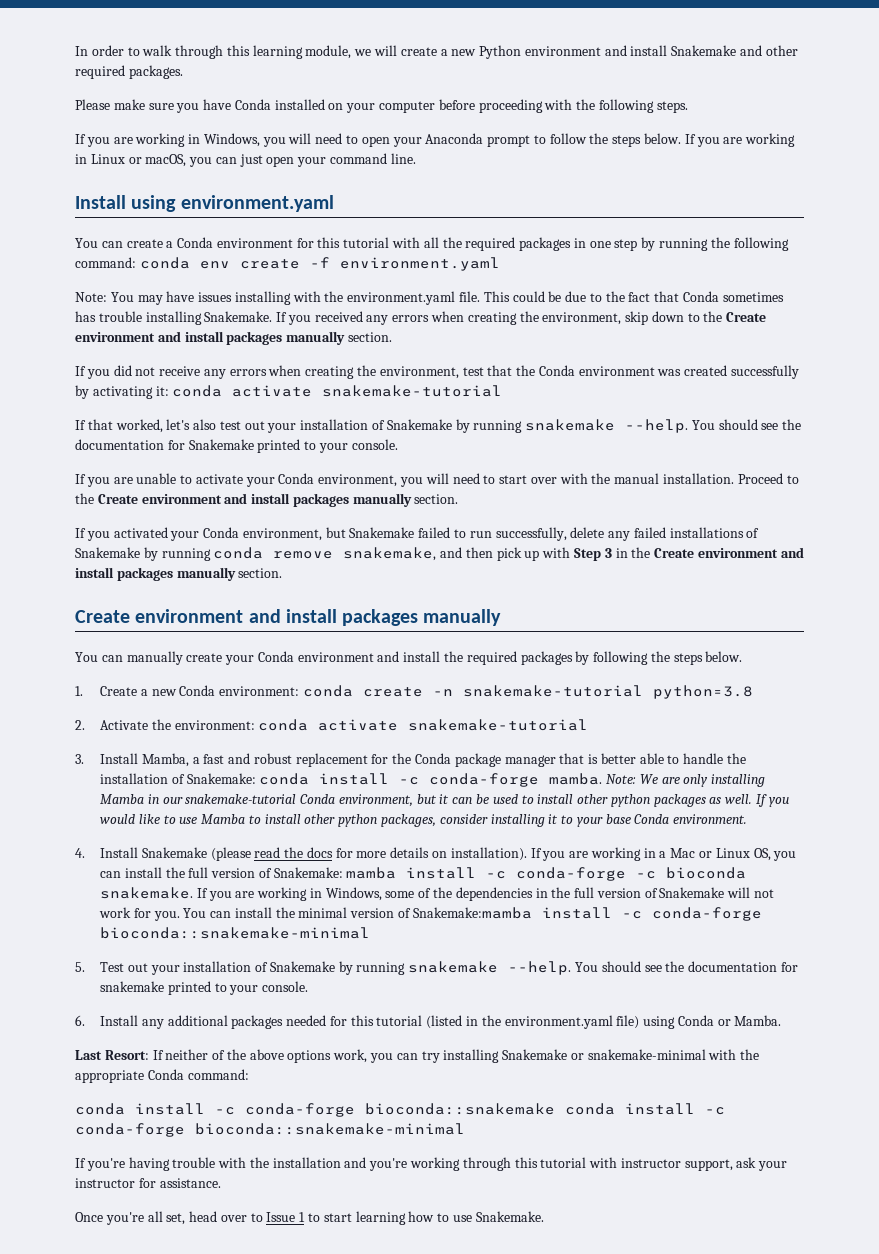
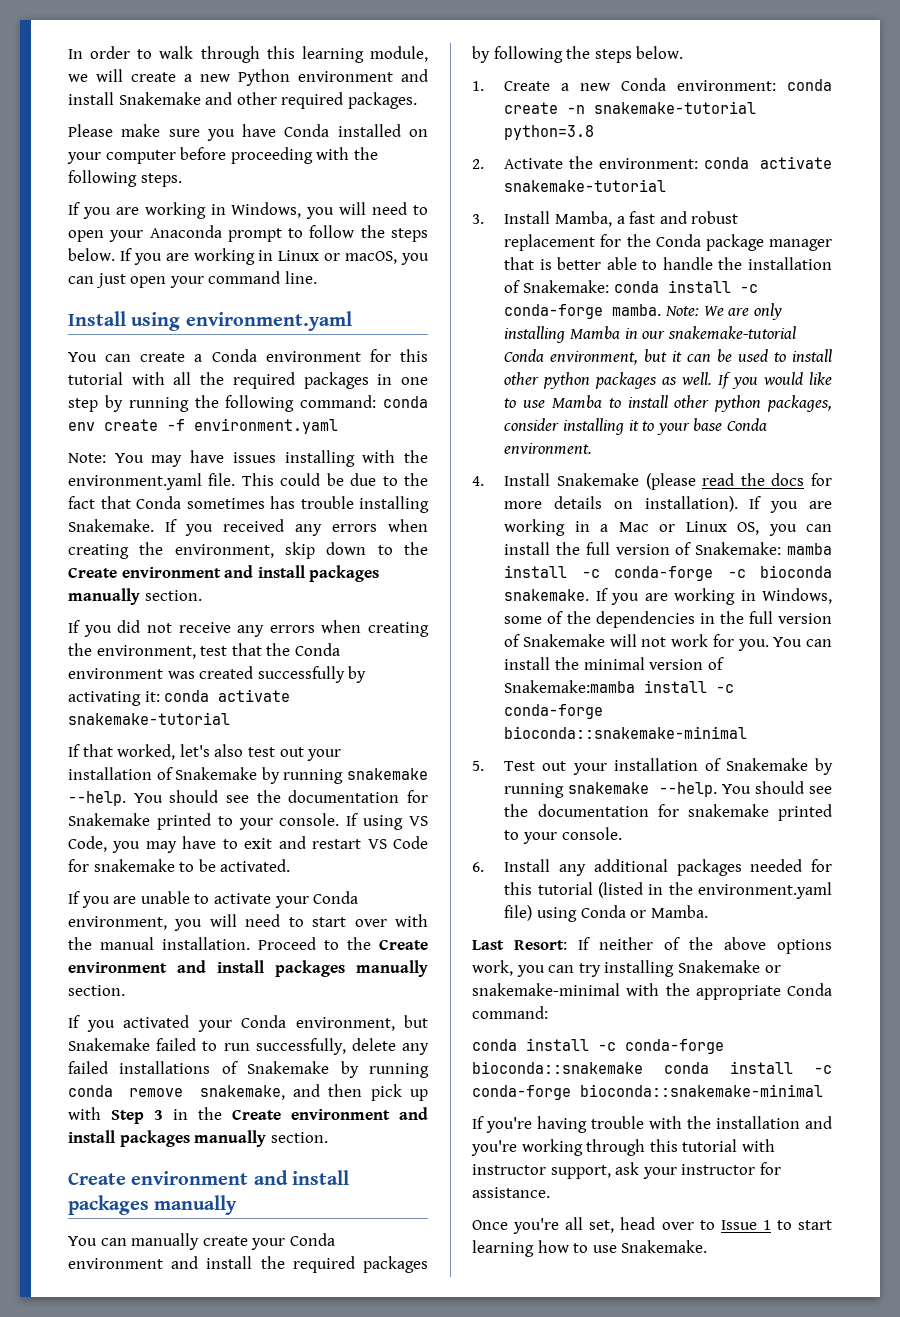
(398, 444) none -> [346,813,428,830] [68,836,429,853] [68,859,291,872] If using VS Code, you may have to exit and restart VS Code for snakemake to be activated.

